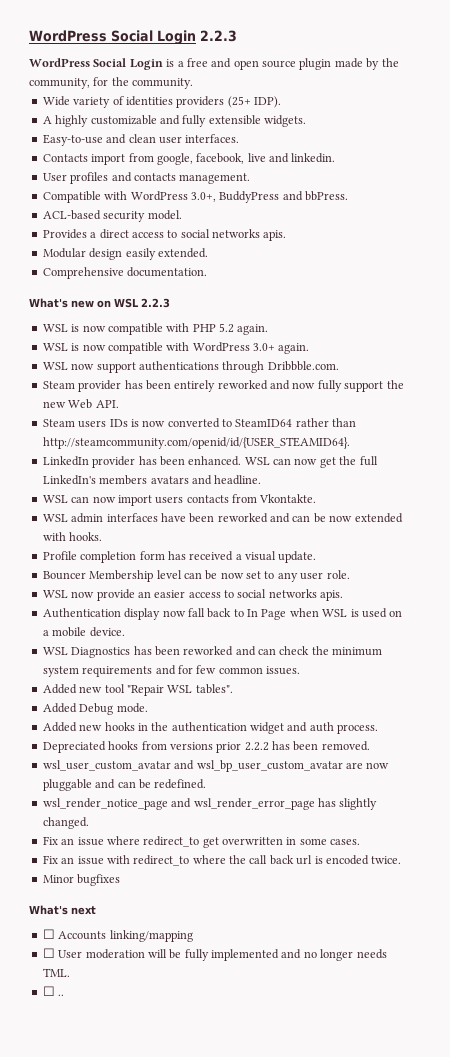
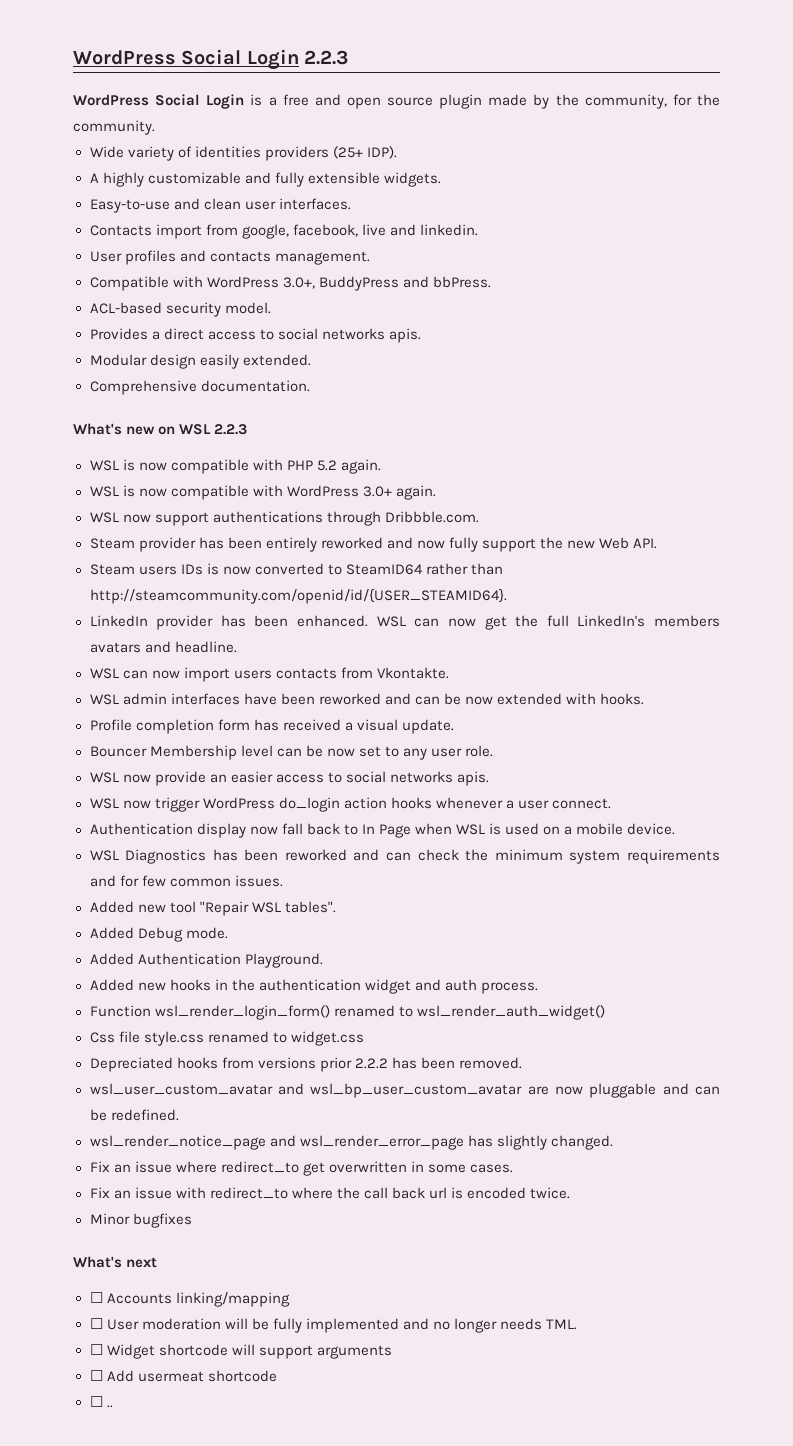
(344, 595) none -> [89,797,612,812] // WSL now trigger WordPress do_login action hooks whenever a user connect.
(148, 708) none -> [89,953,323,968] // Added Authentication Playground.
(379, 729) none -> [89,1005,605,1020] [89,1031,364,1046] // Function wsl_render_login_form() renamed to wsl_render_auth_widget() // Css file style.css renamed to widget.css
(70, 972) none -> [89,1344,392,1359] [89,1370,277,1382] // ☐ Widget shortcode will support arguments // ☐ Add usermeat shortcode

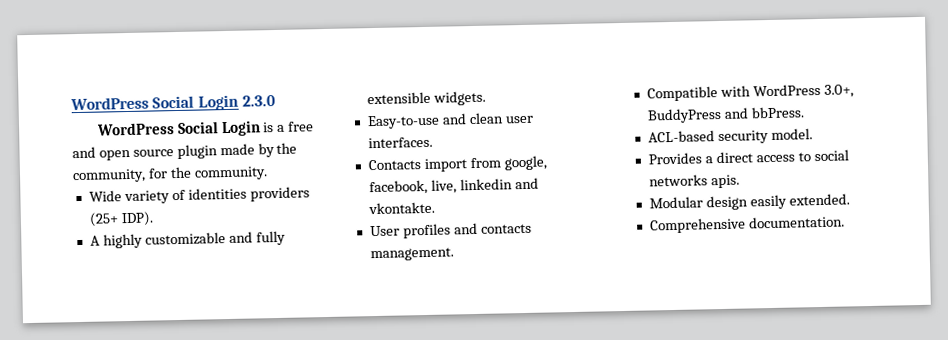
[73,49,349,70] WordPress Social Login 2.2.3 -> [70,94,276,111] WordPress Social Login 2.3.0
[361,224,478,236] live and linkedin. -> [430,177,539,194] [367,201,435,215] live, linkedin and vkontakte.
[73,423,248,435] [89,459,381,474] [89,485,436,500] [89,511,479,526] [89,537,658,552] [89,563,503,575] [89,588,507,604] [89,615,720,630] [89,641,237,653] [89,667,449,682] [89,693,645,705] [89,719,454,734] [89,745,494,760] [89,771,489,786] [89,797,612,812] [89,823,676,838] [89,849,721,864] [89,875,283,887] [89,901,336,916] [89,927,228,942] [89,953,323,968] [89,979,538,994] [89,1005,605,1020] [89,1031,364,1046] [89,1057,522,1072] [89,1083,720,1098] [89,1109,179,1121] [89,1135,613,1150] [89,1161,513,1176] [89,1187,571,1199] [89,1213,192,1228] [73,1256,158,1268] [89,1292,290,1307] [89,1318,578,1333] [89,1344,392,1359] [89,1370,277,1382] [89,1396,113,1408] // What's new on WSL 2.2.3 // WSL is now compatible with PHP 5.2 again. // WSL is now compatible with WordPress 3.0+ again. // WSL now support authentications through Dribbble.com. // Steam provider has been entirely reworked and now fully support the new Web API. // Steam users IDs is now converted to SteamID64 rather than http://steamcommunity.com/openid/id/{USER_STEAMID64}. // LinkedIn provider has been enhanced. WSL can now get the full LinkedIn's members avatars and headline. // WSL can now import users contacts from Vkontakte. // WSL admin interfaces have been reworked and can be now extended with hooks. // Profile completion form has received a visual update. // Bouncer Membership level can be now set to any user role. // WSL now provide an easier access to social networks apis. // WSL now trigger WordPress do_login action hooks whenever a user connect. // Authentication display now fall back to In Page when WSL is used on a mobile device. // WSL Diagnostics has been reworked and can check the minimum system requirements and for few common issues. // Added new tool "Repair WSL tables". // Added Debug mode. // Added Authentication Playground. // Added new hooks in the authentication widget and auth process. // Function wsl_render_login_form() renamed to wsl_render_auth_widget() // Css file style.css renamed to widget.css // Depreciated hooks from versions prior 2.2.2 has been removed. // wsl_user_custom_avatar and wsl_bp_user_custom_avatar are now pluggable and can be redefined. // wsl_render_notice_page and wsl_render_error_page has slightly changed. // Fix an issue where redirect_to get overwritten in some cases. // Fix an issue with redirect_to where the call back url is encoded twice. // Minor bugfixes // What's next // ☐ Accounts linking/mapping // ☐ User moderation will be fully implemented and no longer needs TML. // ☐ Widget shortcode will support arguments // ☐ Add usermeat shortcode // ☐ .. -> (845, 222) none

